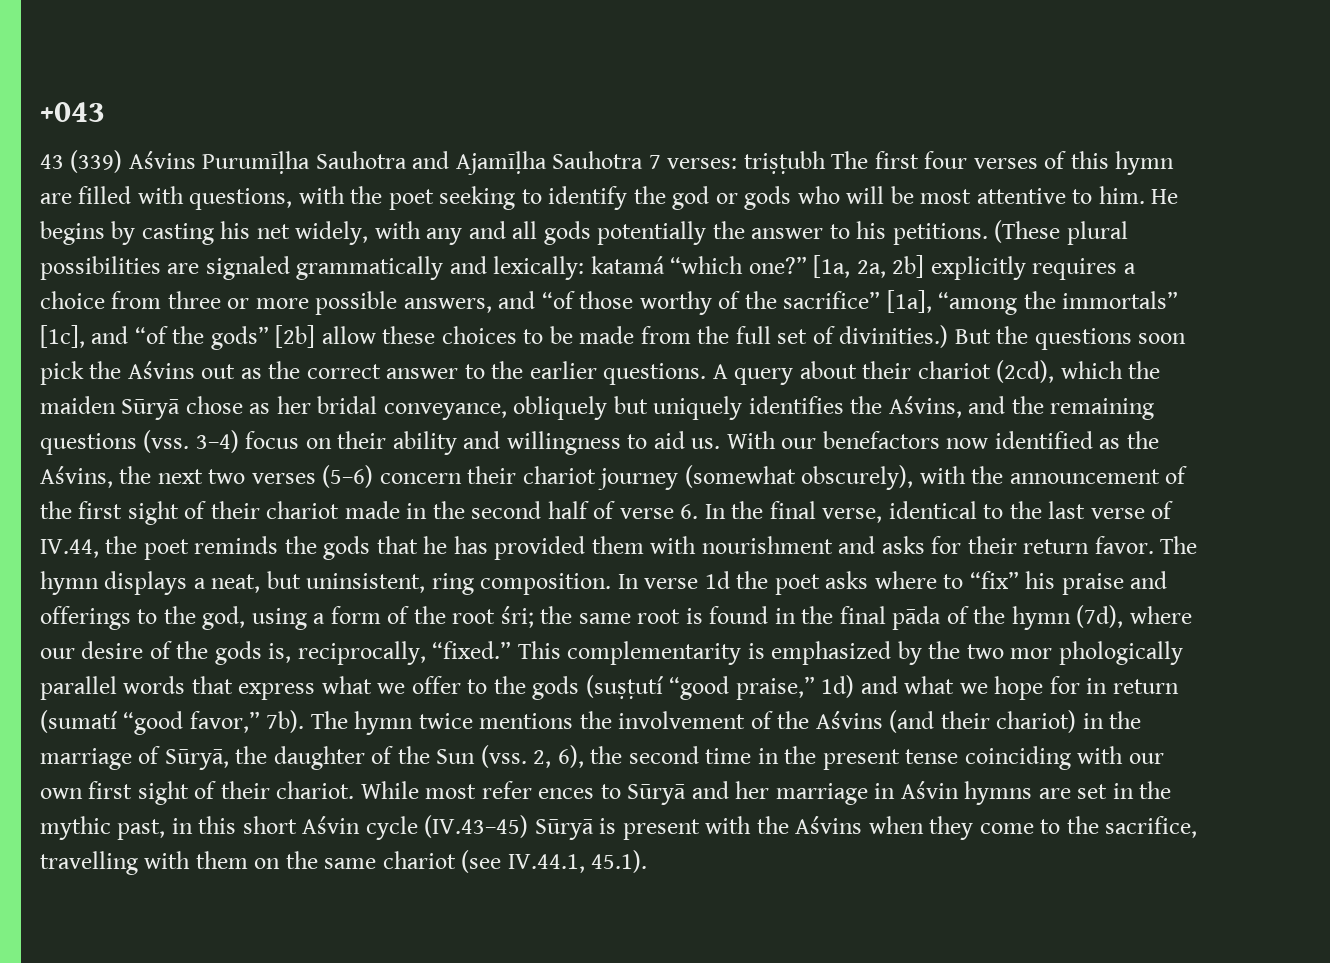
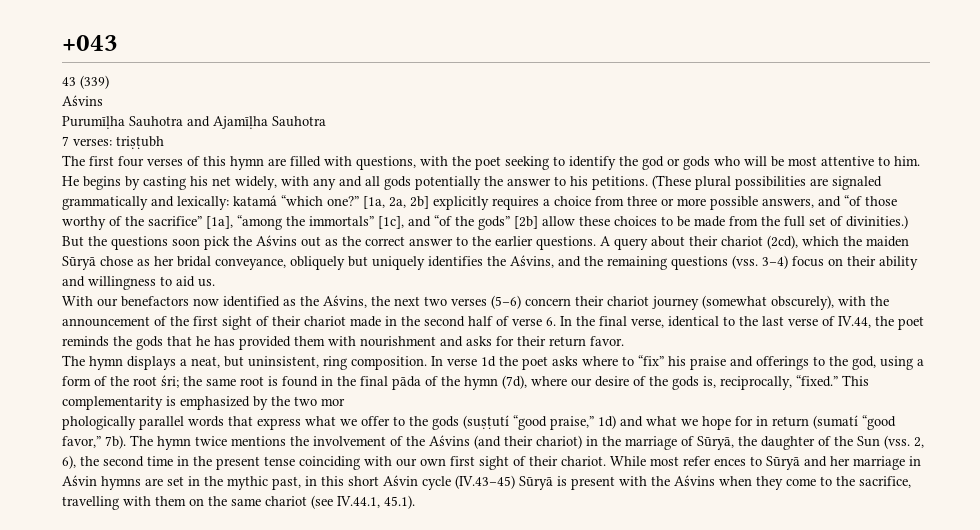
[128,151,196,169] Aśvins -> [62,95,103,106] // Aśvins //
(644, 160) none -> (326, 121) //
(826, 162) none -> (164, 142) //
(721, 443) none -> (215, 283) //
(1154, 545) none -> (624, 341) //
(1053, 653) none -> (345, 402) //

